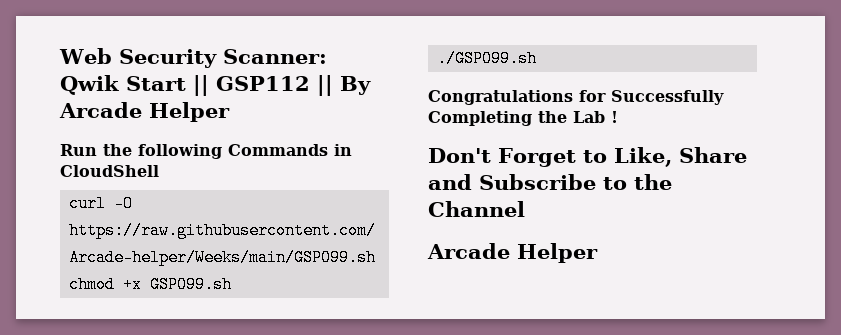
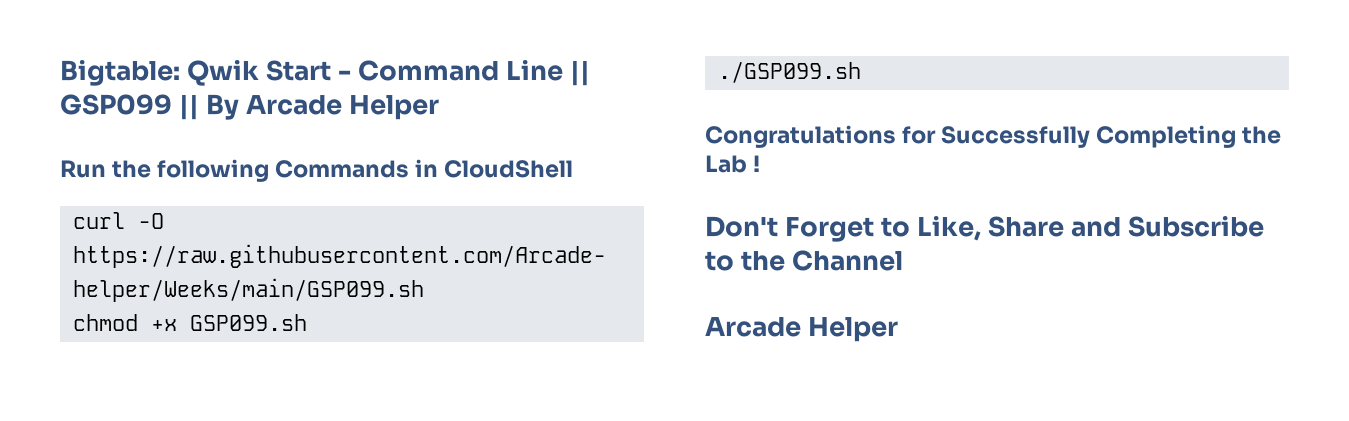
[59,48,327,68] [60,75,310,96] Web Security Scanner: Qwik Start || GSP112 -> [60,60,591,86] [60,94,172,115] Bigtable: Qwik Start - Command Line || GSP099

